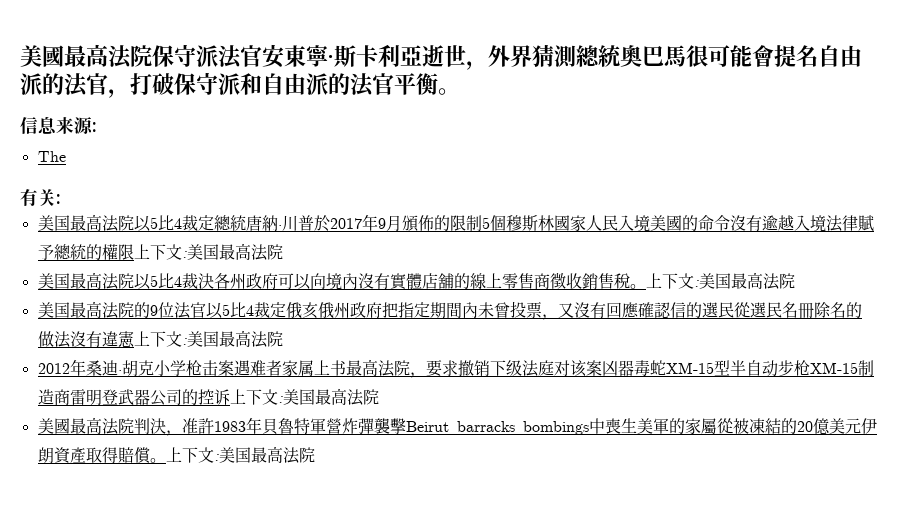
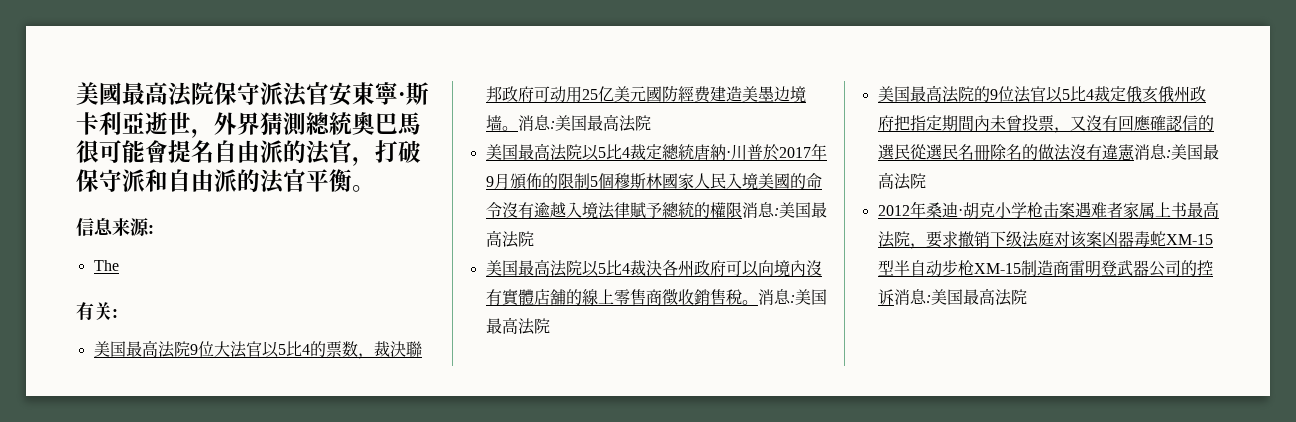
(61, 199) none -> [93,340,423,359] [485,85,806,103] [485,114,651,132] // 美国最高法院9位大法官以5比4的票数，裁決聯邦政府可动用25亿美元國防經费建造美墨边境墙。消息:美国最高法院
[133,244,182,260] 上下文 -> [741,202,775,218] 消息
[645,273,694,289] 上下文 -> [757,289,791,305] 消息
[133,331,182,347] 上下文 -> [1133,144,1167,160] 消息
[229,388,379,406] [37,417,877,436] [37,446,315,464] 上下文:美国最高法院 // 美國最高法院判決，准許1983年貝魯特軍營炸彈襲擊Beirut barracks bombings中喪生美軍的家屬從被凍結的20億美元伊朗資產取得賠償。上下文:美国最高法院 -> [893,288,1027,306] 消息:美国最高法院

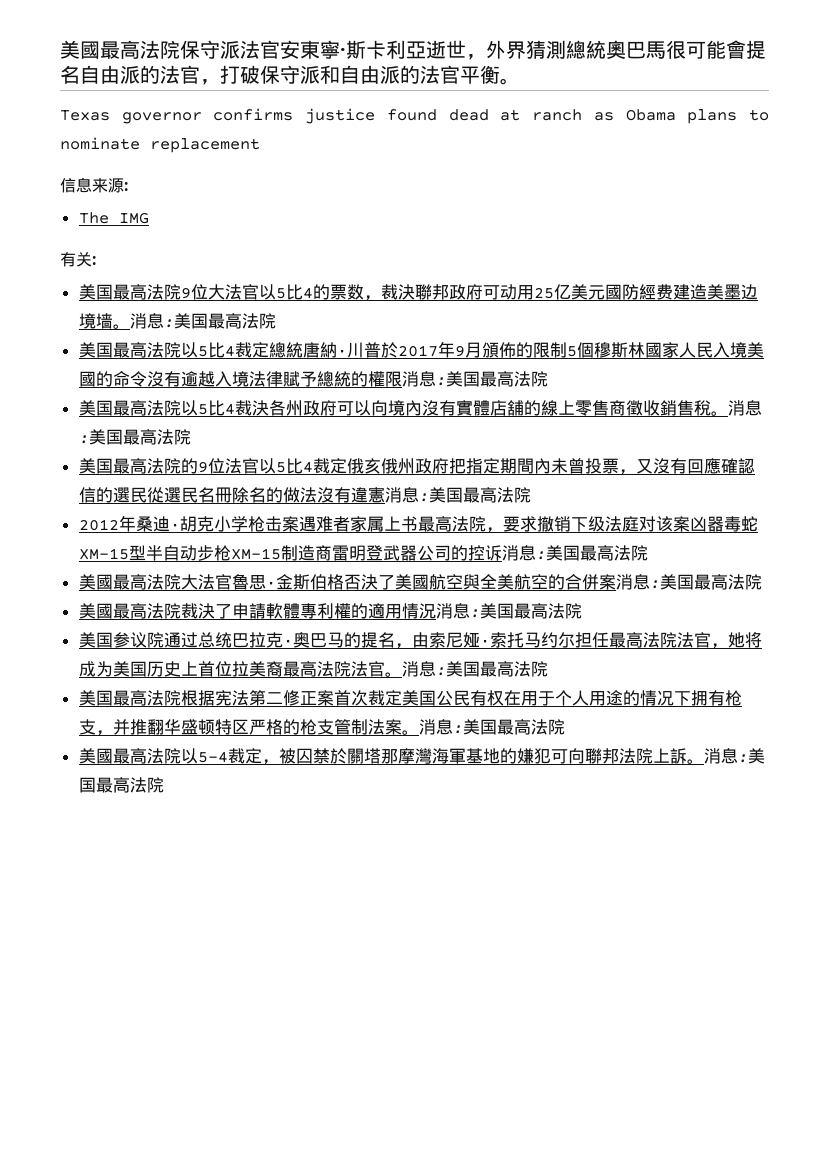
(375, 188) none -> [60,108,770,124] [60,137,260,153] // Texas governor confirms justice found dead at ranch as Obama plans to nominate replacement
(119, 265) none -> [118,212,149,224] IMG
(1027, 297) none -> [78,574,762,590] [78,603,582,619] [78,632,762,649] [78,661,548,677] [78,690,742,706] [78,719,565,736] [78,748,765,765] [78,777,164,793] // 美國最高法院大法官魯思·金斯伯格否決了美國航空與全美航空的合併案消息:美国最高法院 // 美國最高法院裁決了申請軟體專利權的適用情況消息:美国最高法院 // 美国参议院通过总统巴拉克·奥巴马的提名，由索尼娅·索托马约尔担任最高法院法官，她将成为美国历史上首位拉美裔最高法院法官。消息:美国最高法院 // 美国最高法院根据宪法第二修正案首次裁定美国公民有权在用于个人用途的情况下拥有枪支，并推翻华盛顿特区严格的枪支管制法案。消息:美国最高法院 // 美國最高法院以5-4裁定，被囚禁於關塔那摩灣海軍基地的嫌犯可向聯邦法院上訴。消息:美国最高法院

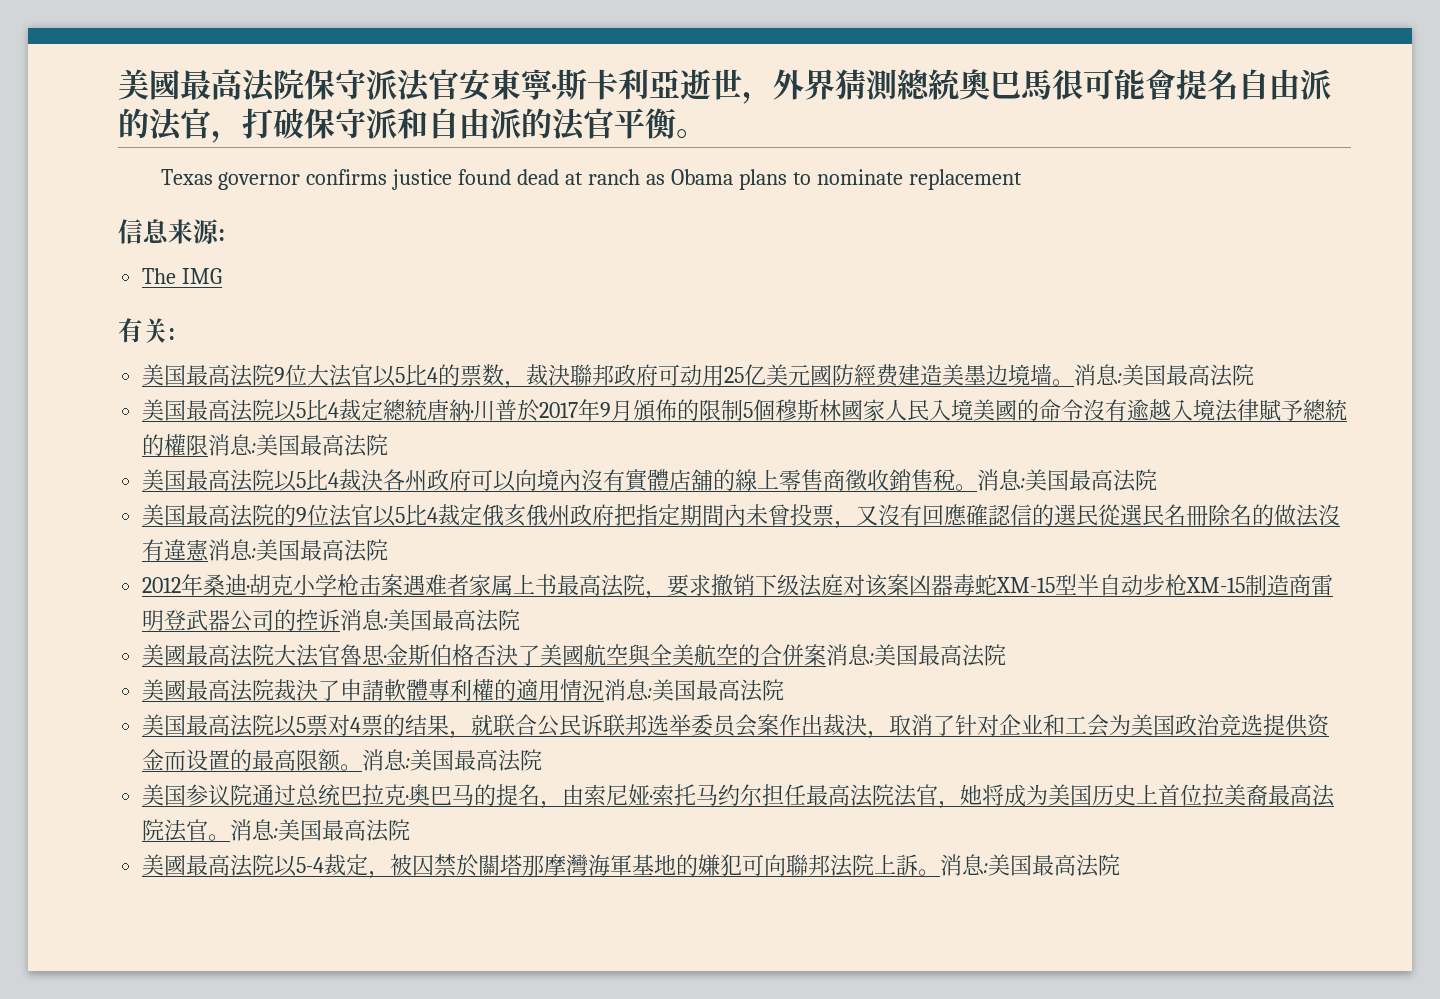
(582, 611) none -> [142,714,1331,739] [142,749,543,772] // 美国最高法院以5票对4票的结果，就联合公民诉联邦选举委员会案作出裁決，取消了针对企业和工会为美国政治竞选提供资金而设置的最高限额。消息:美国最高法院
[78,690,742,706] [78,719,565,736] // 美国最高法院根据宪法第二修正案首次裁定美国公民有权在用于个人用途的情况下拥有枪支，并推翻华盛顿特区严格的枪支管制法案。消息:美国最高法院 -> (411, 830) none

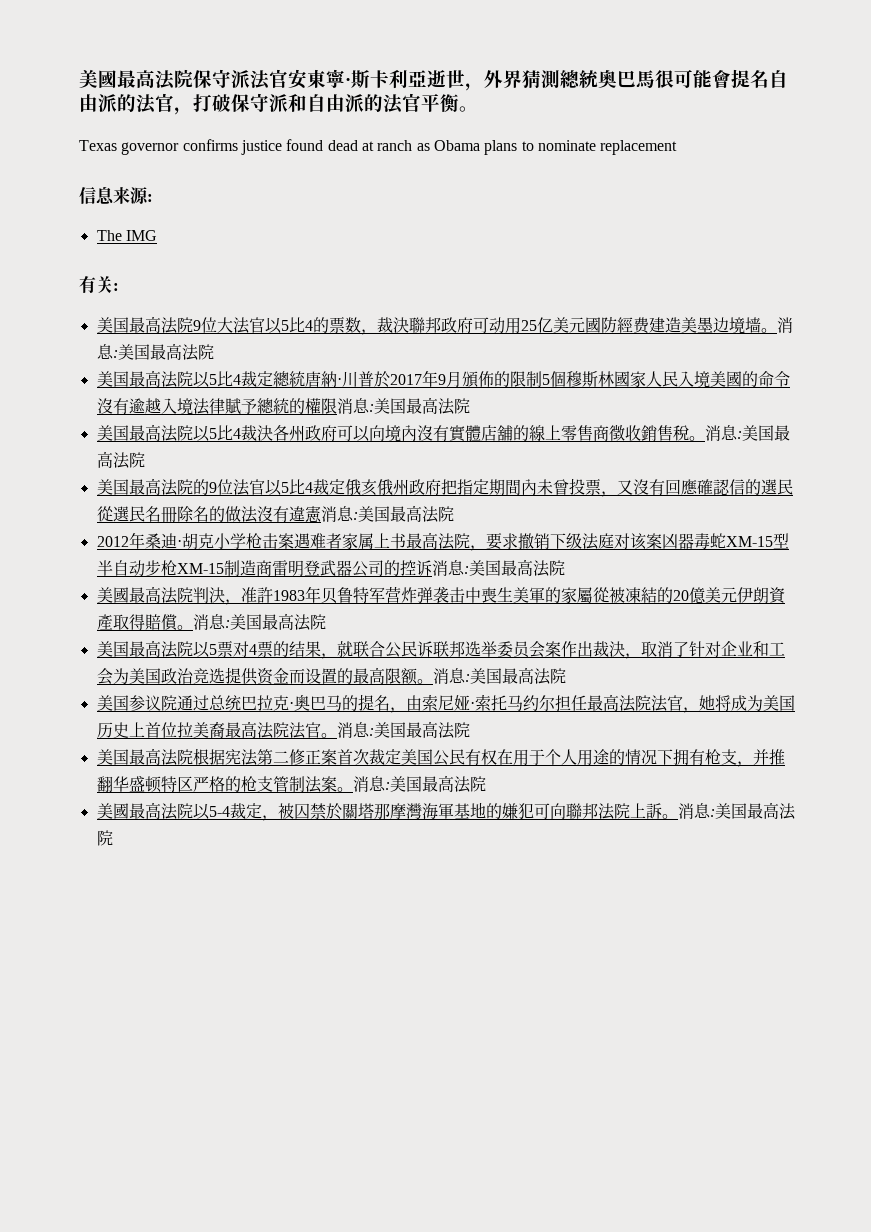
[274,644,1007,667] [142,679,605,702] 大法官魯思·金斯伯格否決了美國航空與全美航空的合併案消息:美国最高法院 // 美國最高法院裁決了申請軟體專利權的適用情況 -> [192,586,786,605] [96,614,193,631] 判決，准許1983年贝鲁特军营炸弹袭击中喪生美軍的家屬從被凍結的20億美元伊朗資產取得賠償。
(411, 830) none -> [96,748,785,767] [96,775,486,793] // 美国最高法院根据宪法第二修正案首次裁定美国公民有权在用于个人用途的情况下拥有枪支，并推翻华盛顿特区严格的枪支管制法案。消息:美国最高法院

